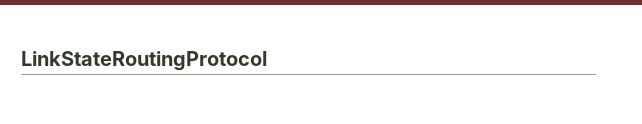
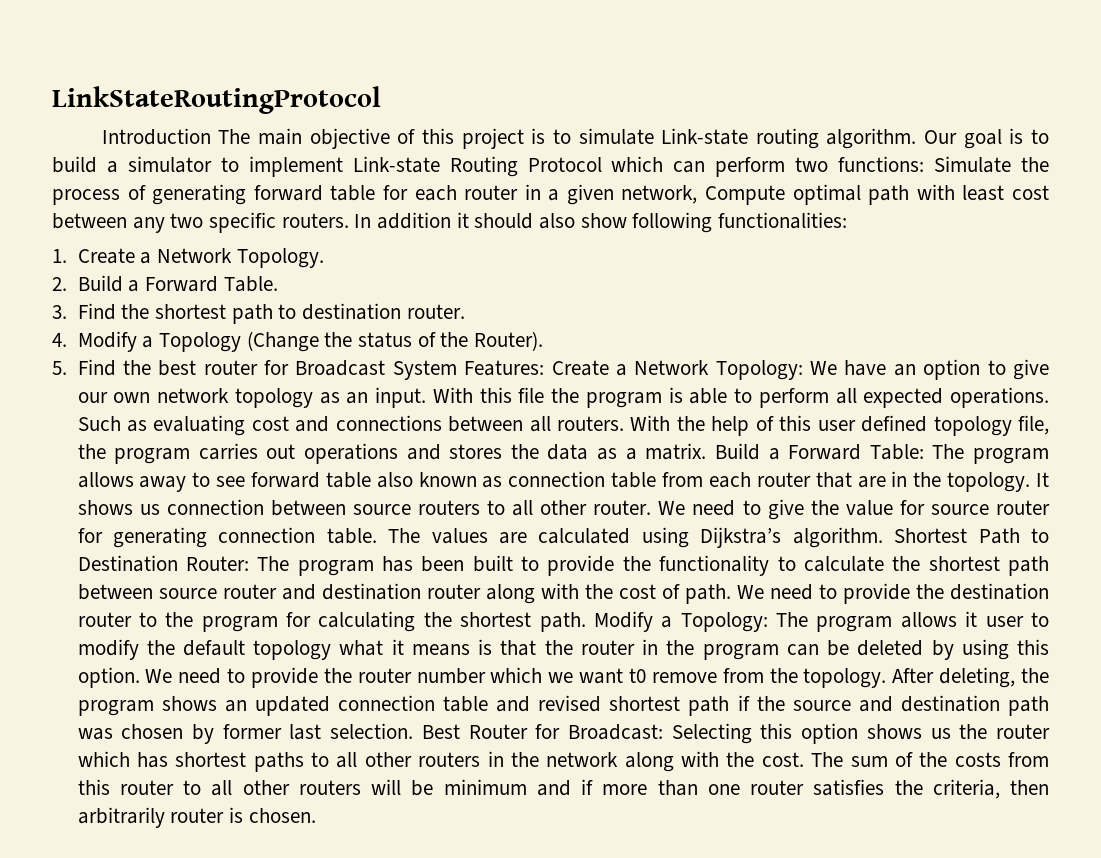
(267, 61) none -> [101,128,1049,149] [52,156,1049,177] [52,184,1049,205] [52,212,848,233] [52,248,324,268] [52,275,278,292] [52,303,465,324] [52,331,543,352] [52,359,1049,380] [77,387,1049,408] [77,415,1050,436] [77,443,1049,464] [77,471,1049,492] [77,499,1051,520] [77,527,1049,548] [77,555,1049,576] [77,583,1049,604] [77,611,1049,632] [77,639,1049,660] [77,667,1049,688] [77,695,1050,716] [77,723,1050,744] [77,751,1049,772] [77,779,1049,799] [77,807,316,828] // Introduction The main objective of this project is to simulate Link-state routing algorithm. Our goal is to build a simulator to implement Link-state Routing Protocol which can perform two functions: Simulate the process of generating forward table for each router in a given network, Compute optimal path with least cost between any two specific routers. In addition it should also show following functionalities: // 1. Create a Network Topology. // 2. Build a Forward Table. // 3. Find the shortest path to destination router. // 4. Modify a Topology (Change the status of the Router). // 5. Find the best router for Broadcast System Features: Create a Network Topology: We have an option to give our own network topology as an input. With this file the program is able to perform all expected operations. Such as evaluating cost and connections between all routers. With the help of this user defined topology file, the program carries out operations and stores the data as a matrix. Build a Forward Table: The program allows away to see forward table also known as connection table from each router that are in the topology. It shows us connection between source routers to all other router. We need to give the value for source router for generating connection table. The values are calculated using Dijkstra’s algorithm. Shortest Path to Destination Router: The program has been built to provide the functionality to calculate the shortest path between source router and destination router along with the cost of path. We need to provide the destination router to the program for calculating the shortest path. Modify a Topology: The program allows it user to modify the default topology what it means is that the router in the program can be deleted by using this option. We need to provide the router number which we want t0 remove from the topology. After deleting, the program shows an updated connection table and revised shortest path if the source and destination path was chosen by former last selection. Best Router for Broadcast: Selecting this option shows us the router which has shortest paths to all other routers in the network along with the cost. The sum of the costs from this router to all other routers will be minimum and if more than one router satisfies the criteria, then arbitrarily router is chosen.

